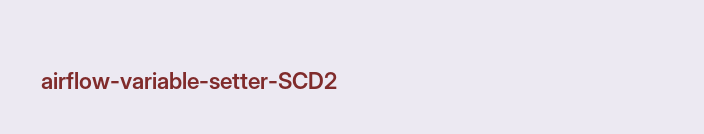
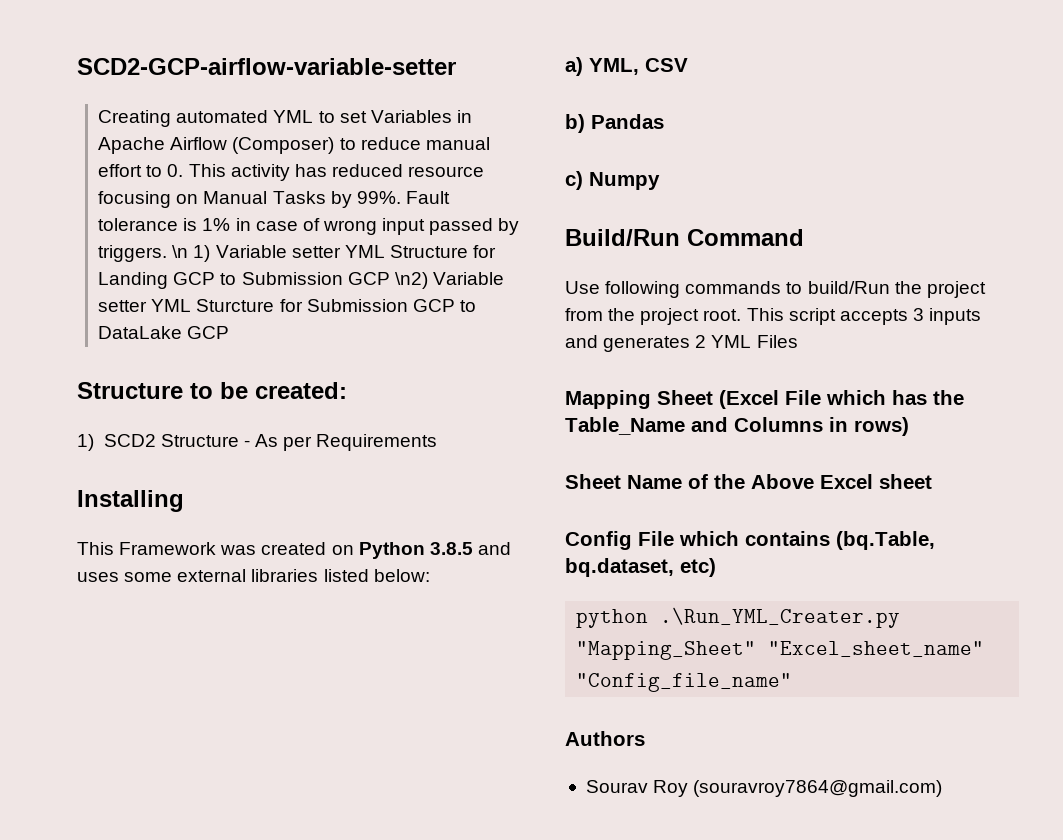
[41,72,337,90] airflow-variable-setter-SCD2 -> [77,58,456,75] [98,110,472,127] [98,137,490,154] [98,164,485,181] [98,191,450,208] [98,218,520,235] [98,245,497,262] [98,272,504,289] [98,299,476,312] [98,326,230,339] [77,382,347,399] [77,434,438,451] [77,490,184,512] [77,542,511,559] [77,569,430,582] [565,57,688,76] [565,114,664,133] [565,171,660,190] [565,229,804,246] [565,281,986,298] [565,308,982,325] [565,335,798,352] [565,390,964,409] [565,417,909,436] [565,474,932,489] [565,531,935,550] [565,558,716,577] [576,607,901,628] [576,641,985,660] [576,673,793,692] [565,731,645,746] [585,780,943,797] SCD2-GCP-airflow-variable-setter // Creating automated YML to set Variables in Apache Airflow (Composer) to reduce manual effort to 0. This activity has reduced resource focusing on Manual Tasks by 99%. Fault tolerance is 1% in case of wrong input passed by triggers. \n 1) Variable setter YML Structure for Landing GCP to Submission GCP \n2) Variable setter YML Sturcture for Submission GCP to DataLake GCP // Structure to be created: // 1) SCD2 Structure - As per Requirements // Installing // This Framework was created on Python 3.8.5 and uses some external libraries listed below: // a) YML, CSV // b) Pandas // c) Numpy // Build/Run Command // Use following commands to build/Run the project from the project root. This script accepts 3 inputs and generates 2 YML Files // Mapping Sheet (Excel File which has the Table_Name and Columns in rows) // Sheet Name of the Above Excel sheet // Config File which contains (bq.Table, bq.dataset, etc) // python .\Run_YML_Creater.py "Mapping_Sheet" "Excel_sheet_name" "Config_file_name" // Authors // Sourav Roy (souravroy7864@gmail.com)

